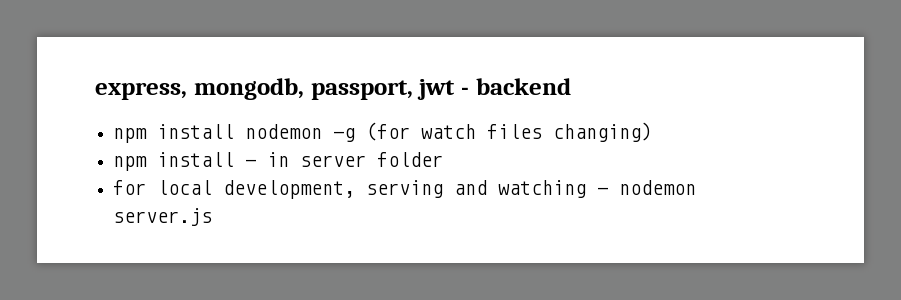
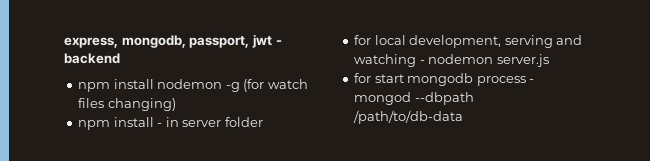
(213, 217) none -> [354,73,535,86] [354,92,474,105] [353,110,464,124] // for start mongodb process - mongod --dbpath /path/to/db-data

